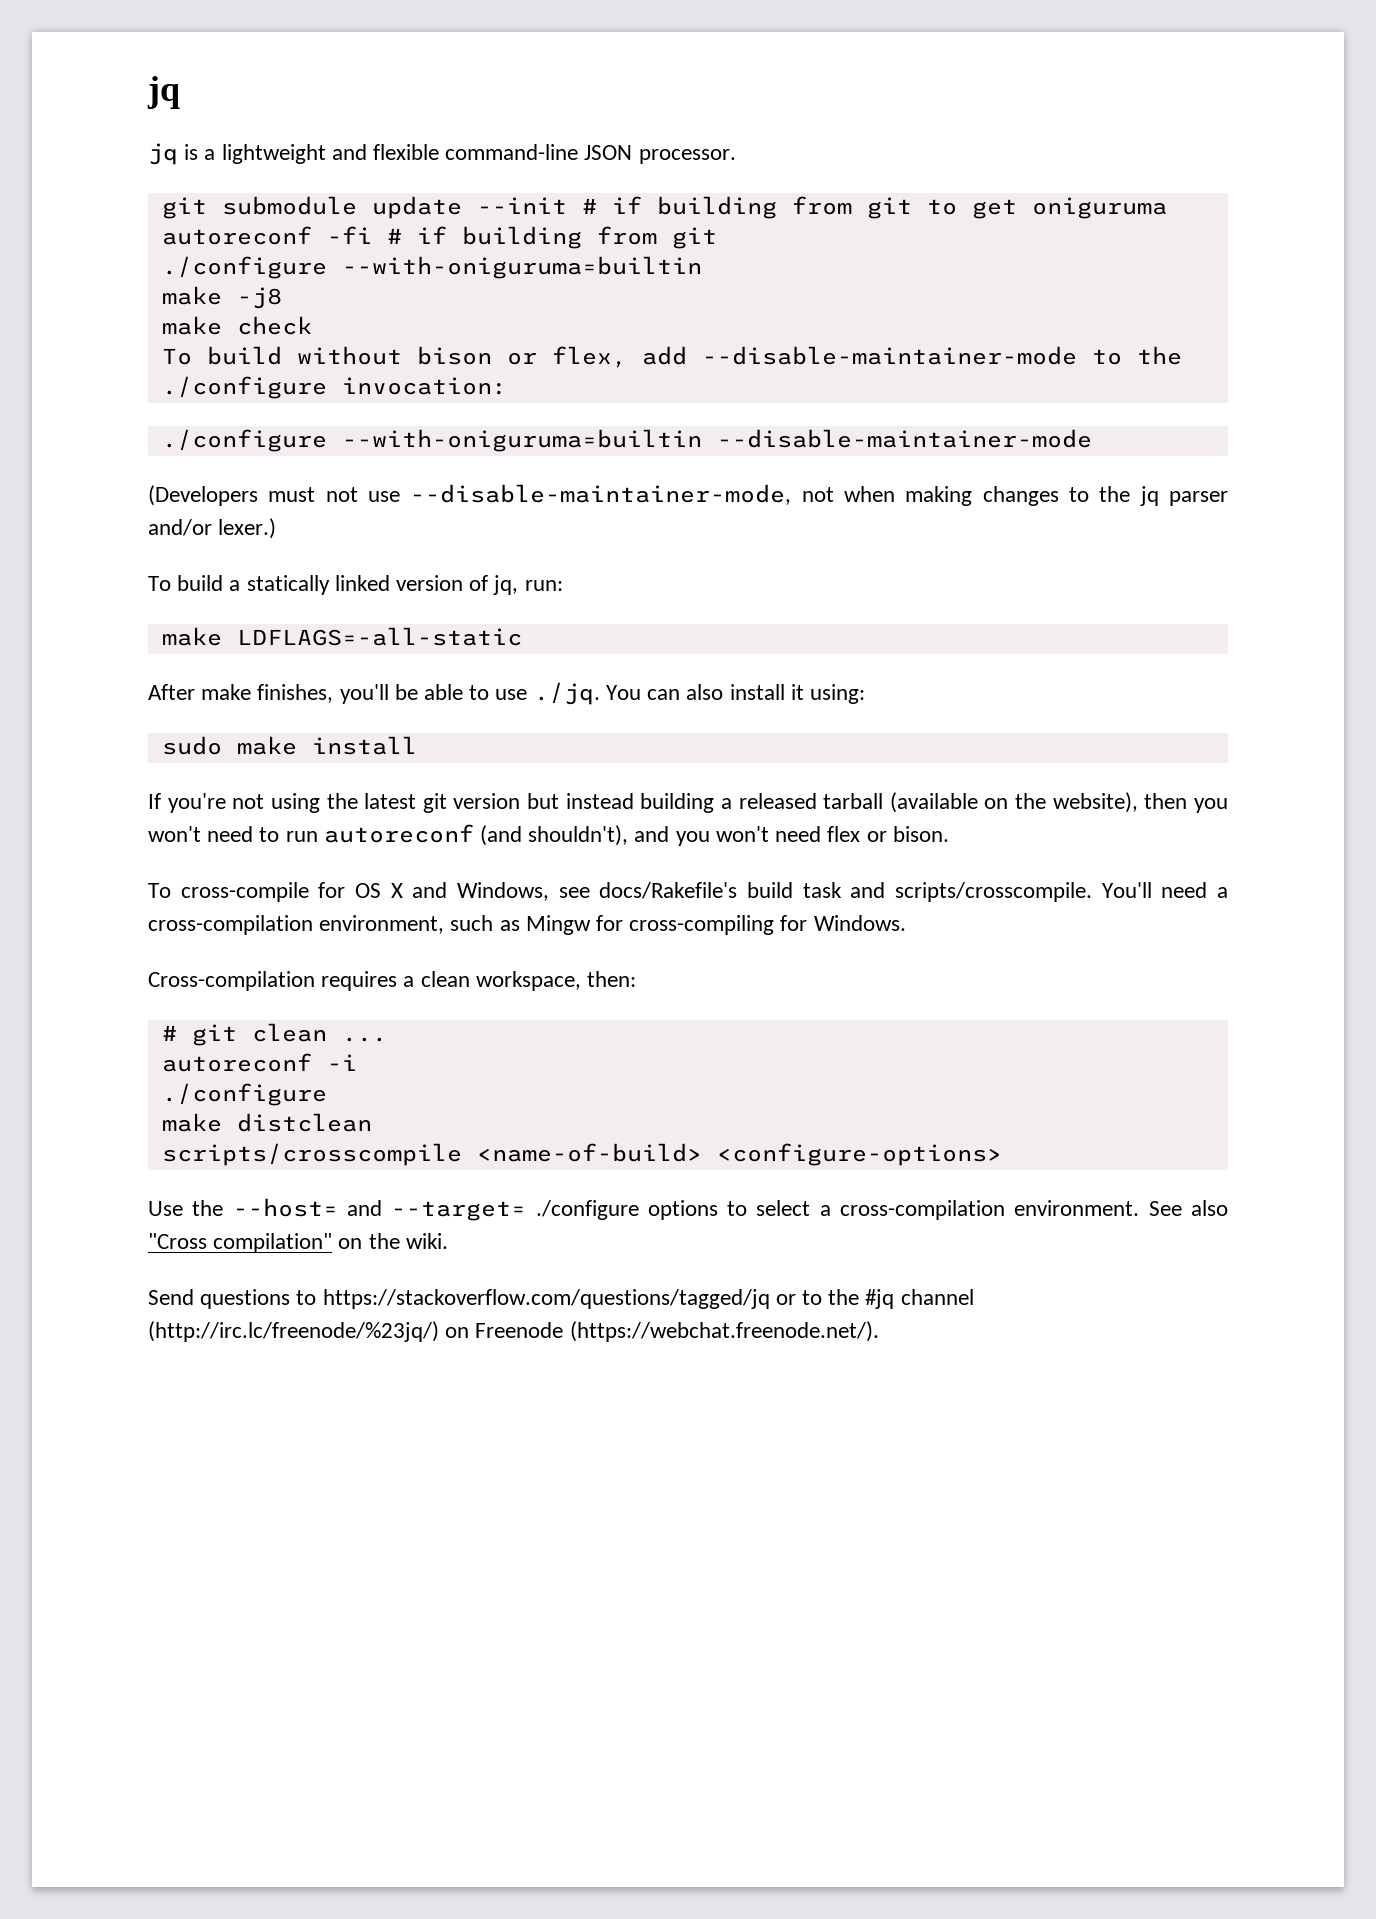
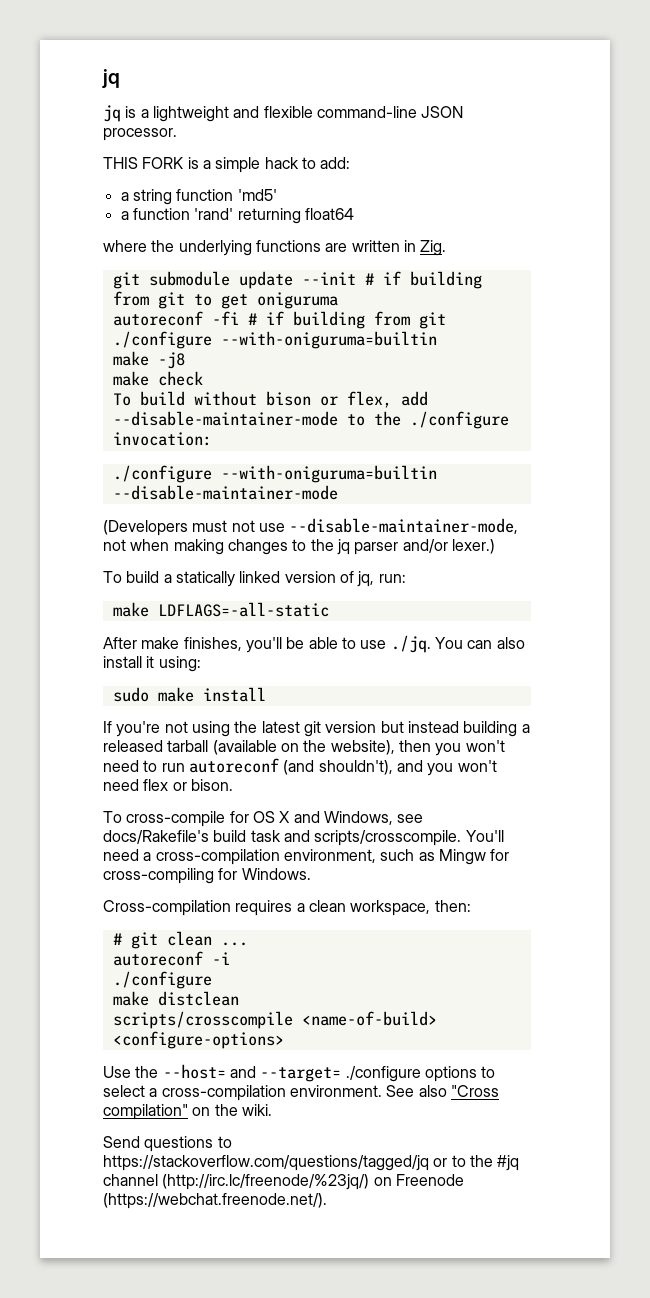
(736, 156) none -> [103,157,351,173] [120,189,277,205] [120,208,354,224] [103,240,447,256] // THIS FORK is a simple hack to add: // a string function 'md5' // a function 'rand' returning float64 // where the underlying functions are written in Zig.

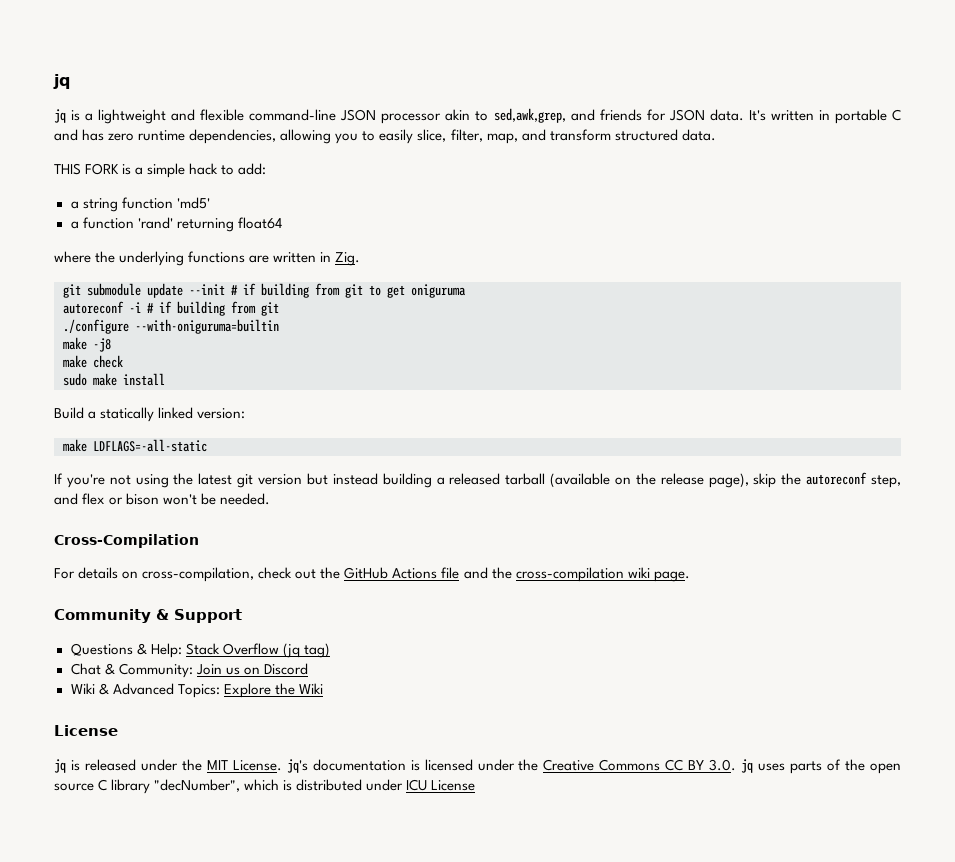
[103,128,177,141] processor. -> [381,108,901,124] [54,129,716,144] processor akin to sed,awk,grep, and friends for JSON data. It's written in portable C and has zero runtime dependencies, allowing you to easily slice, filter, map, and transform structured data.
[211,311,239,325] -fi -> [129,302,141,313] -i
[112,391,428,408] [112,411,509,429] [112,432,212,446] [112,465,437,483] [112,485,338,500] [103,518,519,536] [103,539,495,555] [103,571,406,587] [112,602,329,617] [103,635,525,653] [103,656,201,672] [112,687,266,702] To build without bison or flex, add --disable-maintainer-mode to the ./configure invocation: // ./configure --with-oniguruma=builtin --disable-maintainer-mode // (Developers must not use --disable-maintainer-mode, not when making changes to the jq parser and/or lexer.) // To build a statically linked version of jq, run: // make LDFLAGS=-all-static // After make finishes, you'll be able to use ./jq. You can also install it using: // sudo make install -> [63,373,165,386] [54,407,246,422] [63,439,207,452] sudo make install // Build a statically linked version: // make LDFLAGS=-all-static
[330,740,505,756] [103,758,497,776] [103,779,233,791] [103,811,424,827] [103,830,504,846] [103,849,510,865] [103,868,311,884] [103,900,471,916] [112,931,248,949] [112,951,230,966] [112,971,212,989] [112,991,239,1006] [112,1011,437,1029] [112,1031,284,1049] [103,1064,496,1082] [103,1085,499,1101] [103,1104,272,1120] [103,1136,232,1152] [103,1155,520,1171] [103,1174,464,1190] [103,1193,327,1209] website), then you won't need to run autoreconf (and shouldn't), and you won't need flex or bison. // To cross-compile for OS X and Windows, see docs/Rakefile's build task and scripts/crosscompile. You'll need a cross-compilation environment, such as Mingw for cross-compiling for Windows. // Cross-compilation requires a clean workspace, then: // # git clean ... // autoreconf -i // ./configure // make distclean // scripts/crosscompile <name-of-build> <configure-options> // Use the --host= and --target= ./configure options to select a cross-compilation environment. See also "Cross compilation" on the wiki. // Send questions to https://stackoverflow.com/questions/tagged/jq or to the #jq channel (http://irc.lc/freenode/%23jq/) on Freenode (https://webchat.freenode.net/). -> [660,472,902,488] [54,493,271,505] [54,534,199,548] [54,567,690,582] [54,609,242,623] [70,643,330,658] [70,663,308,678] [70,683,323,698] [54,725,118,736] [54,759,901,774] [54,779,476,794] release page), skip the autoreconf step, and flex or bison won't be needed. // Cross-Compilation // For details on cross-compilation, check out the GitHub Actions file and the cross-compilation wiki page. // Community & Support // Questions & Help: Stack Overflow (jq tag) // Chat & Community: Join us on Discord // Wiki & Advanced Topics: Explore the Wiki // License // jq is released under the MIT License. jq's documentation is licensed under the Creative Commons CC BY 3.0. jq uses parts of the open source C library "decNumber", which is distributed under ICU License

